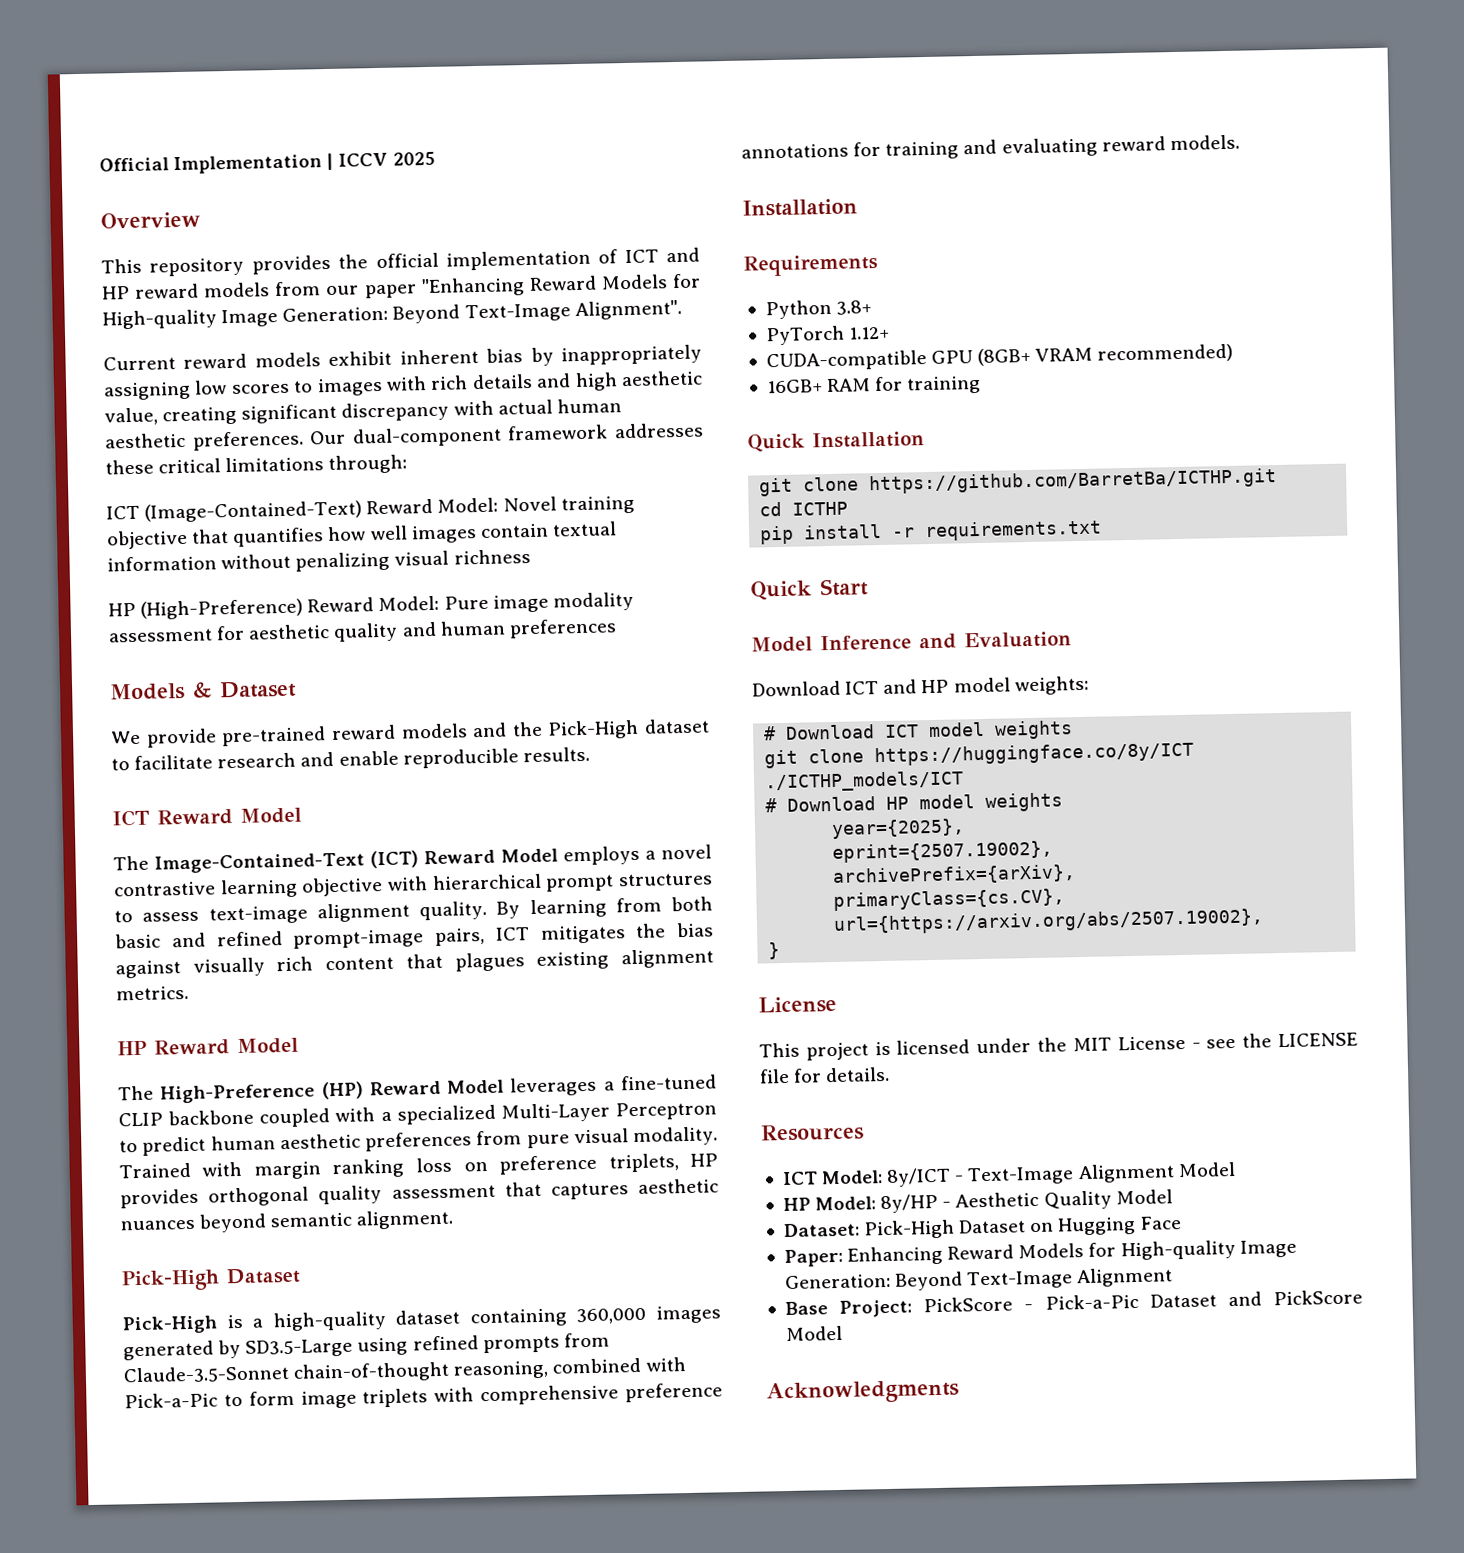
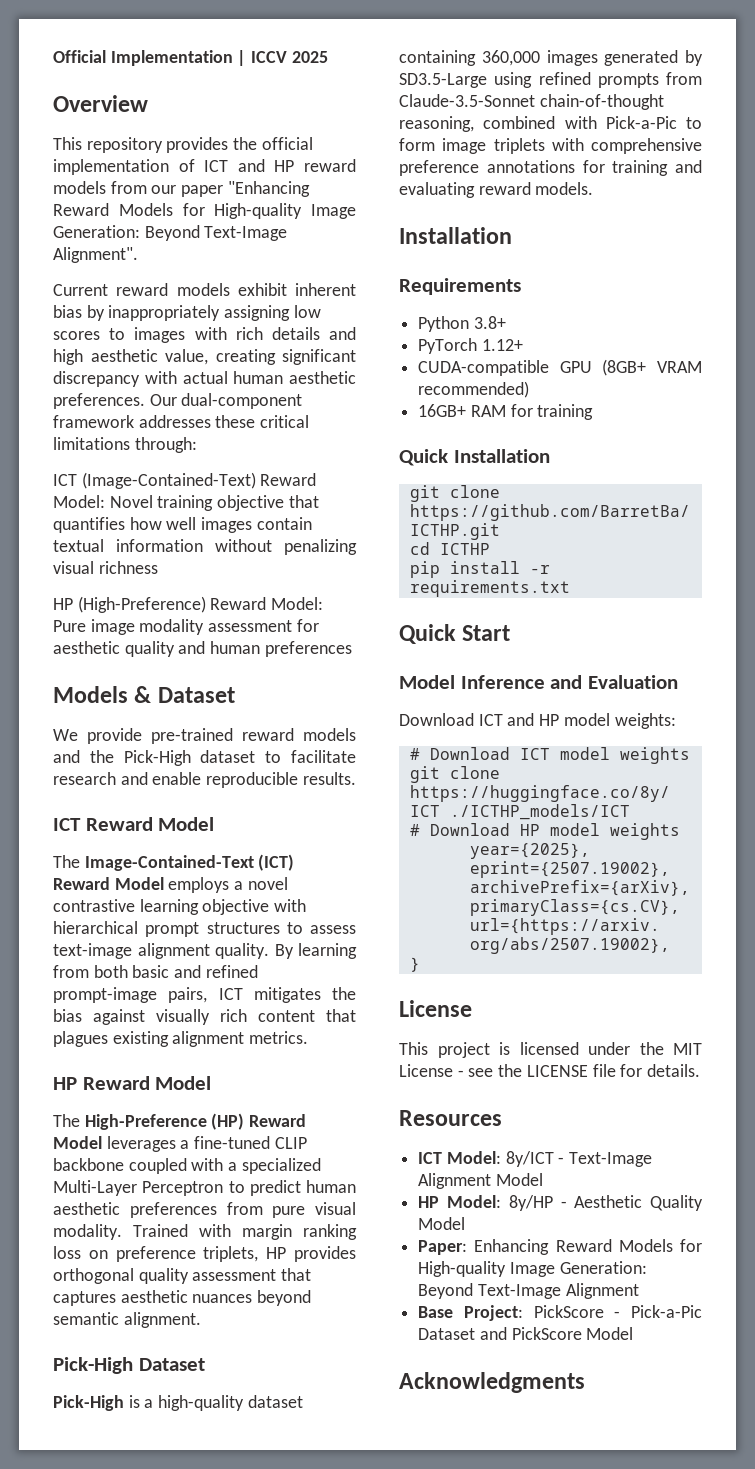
[782,1216,1182,1240] // Dataset: Pick-High Dataset on Hugging Face -> (466, 1223) none

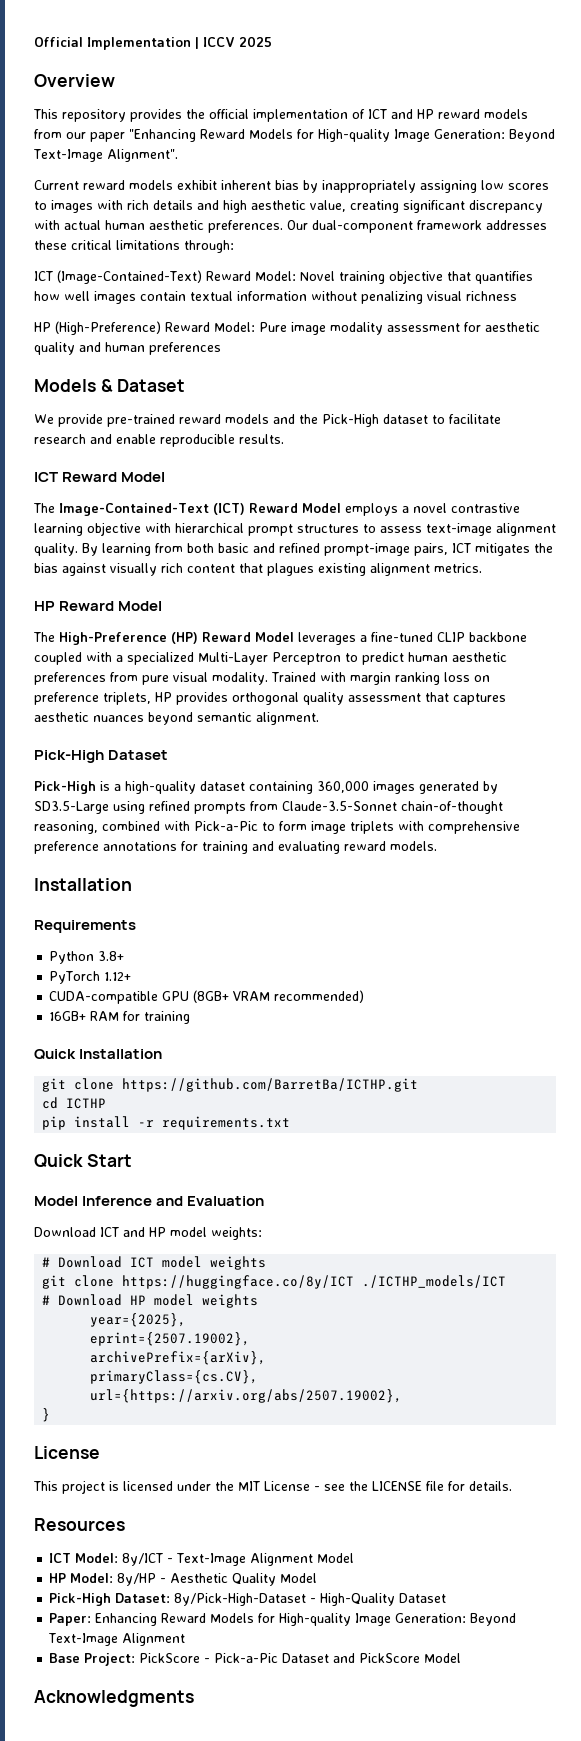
(466, 1223) none -> [49,1593,447,1606] // Pick-High Dataset: 8y/Pick-High-Dataset - High-Quality Dataset

